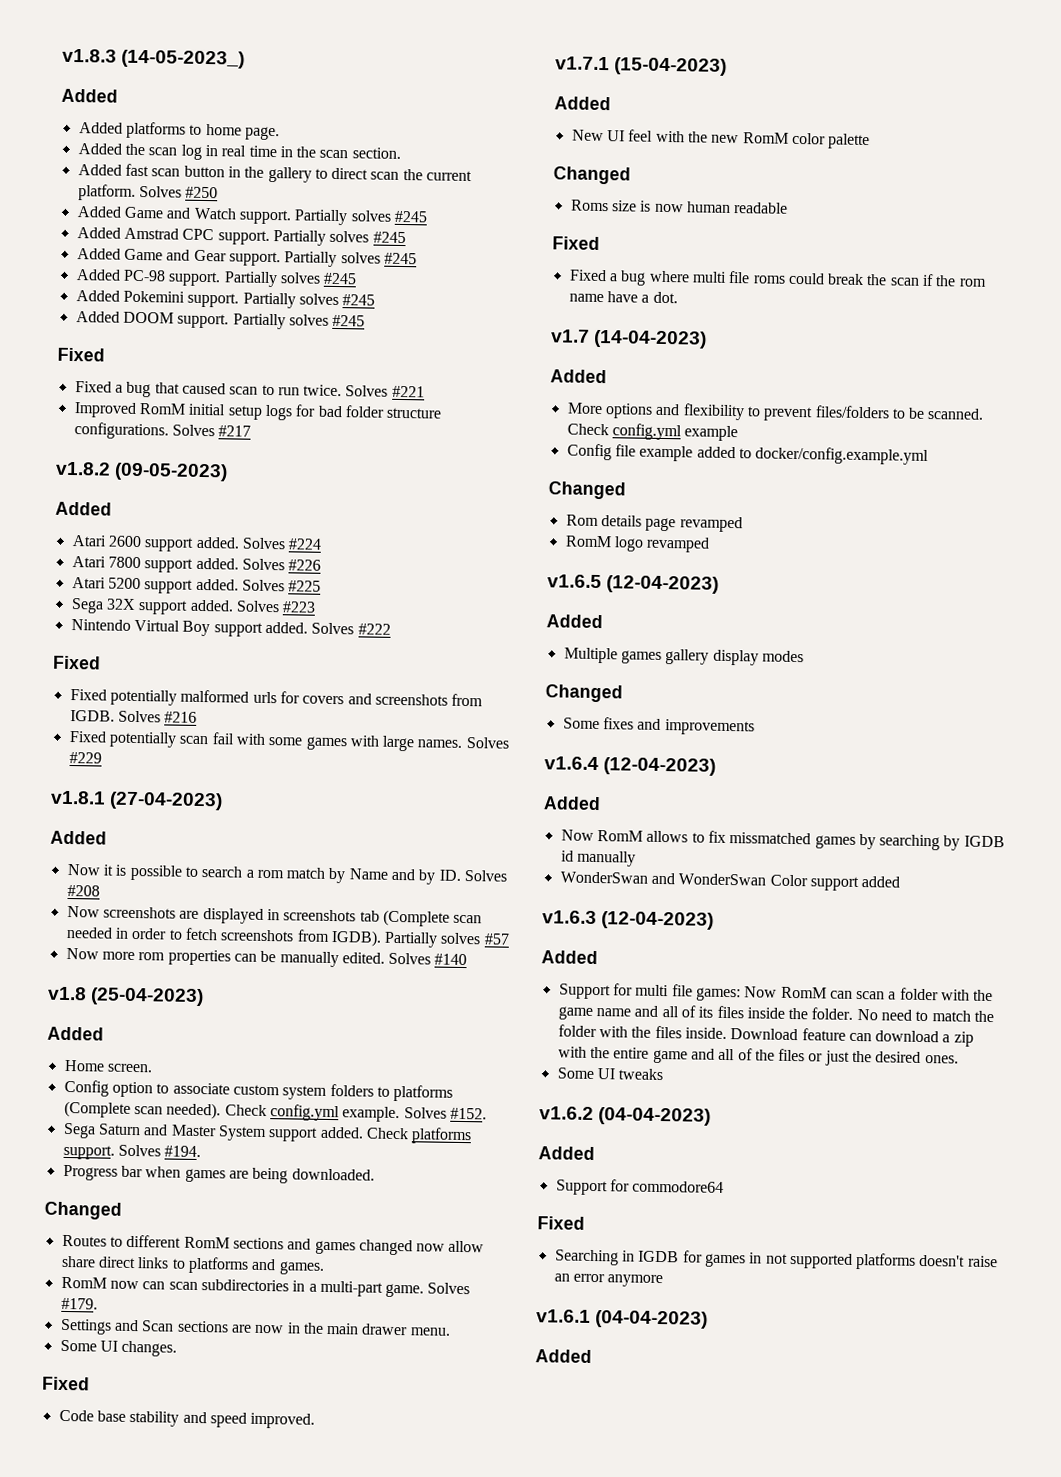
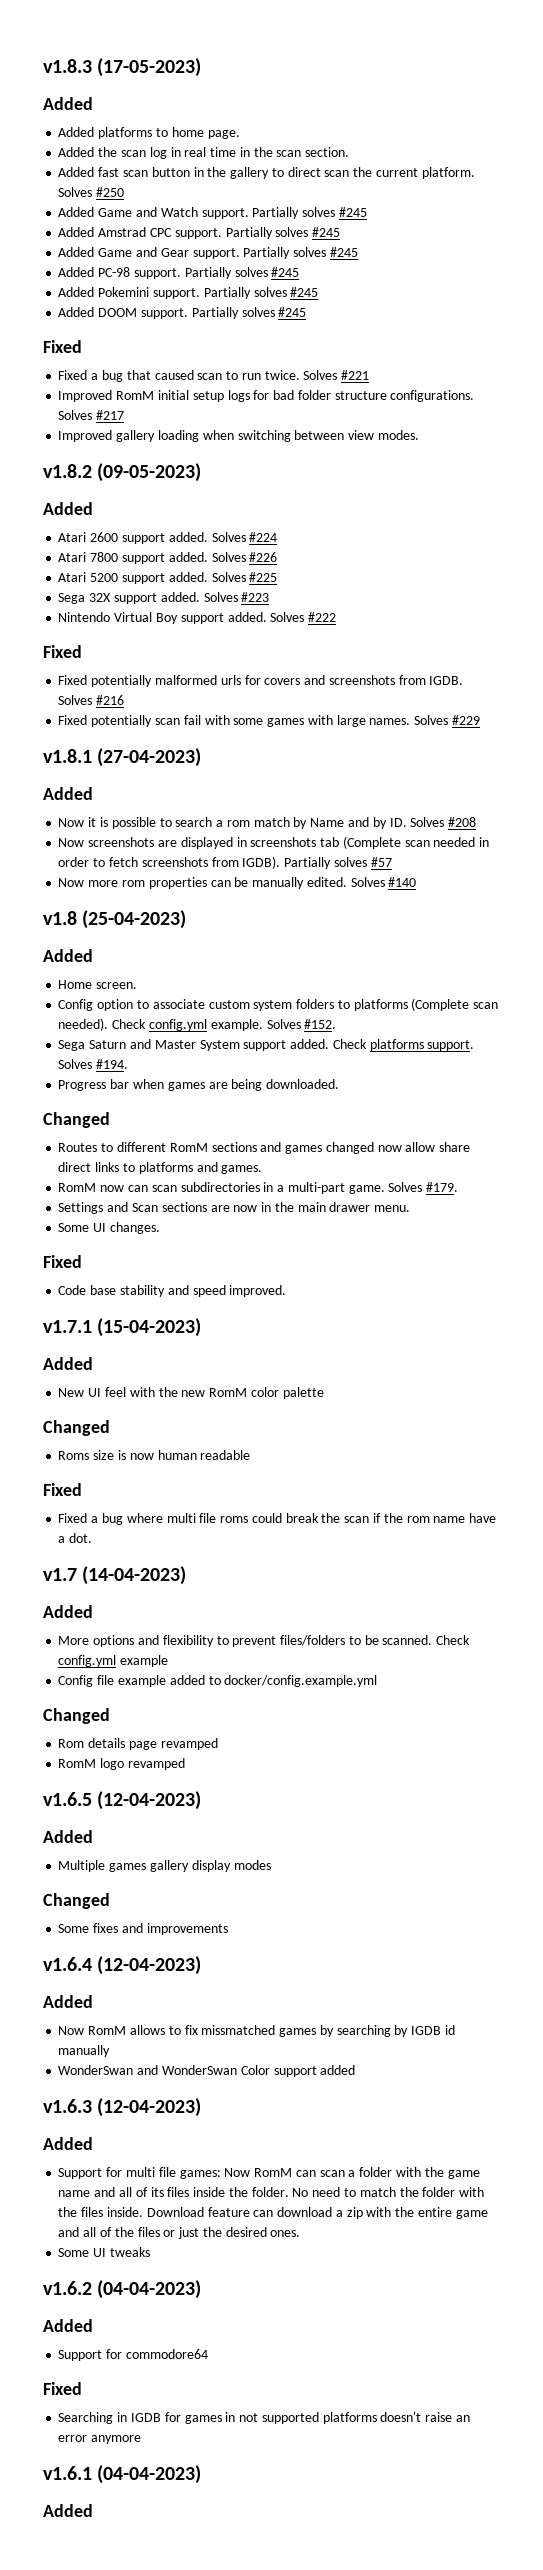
[121,49,246,69] (14-05-2023_) -> [97,58,202,77] (17-05-2023)
(252, 431) none -> [58,430,419,442] // Improved gallery loading when switching between view modes.

